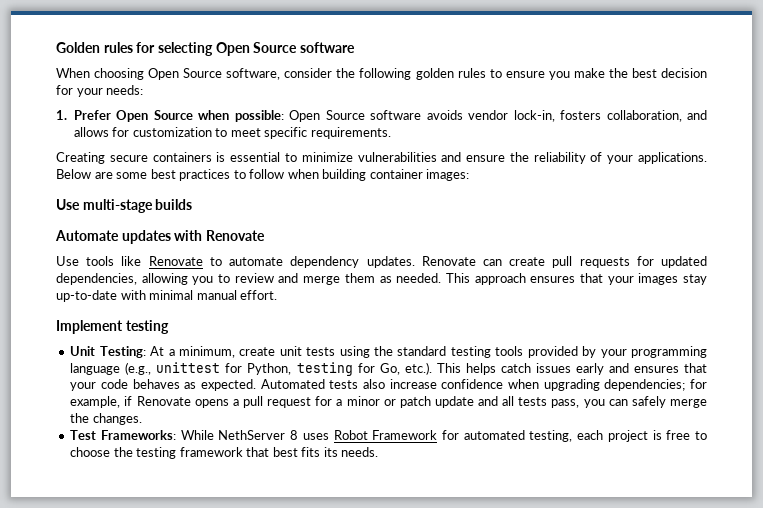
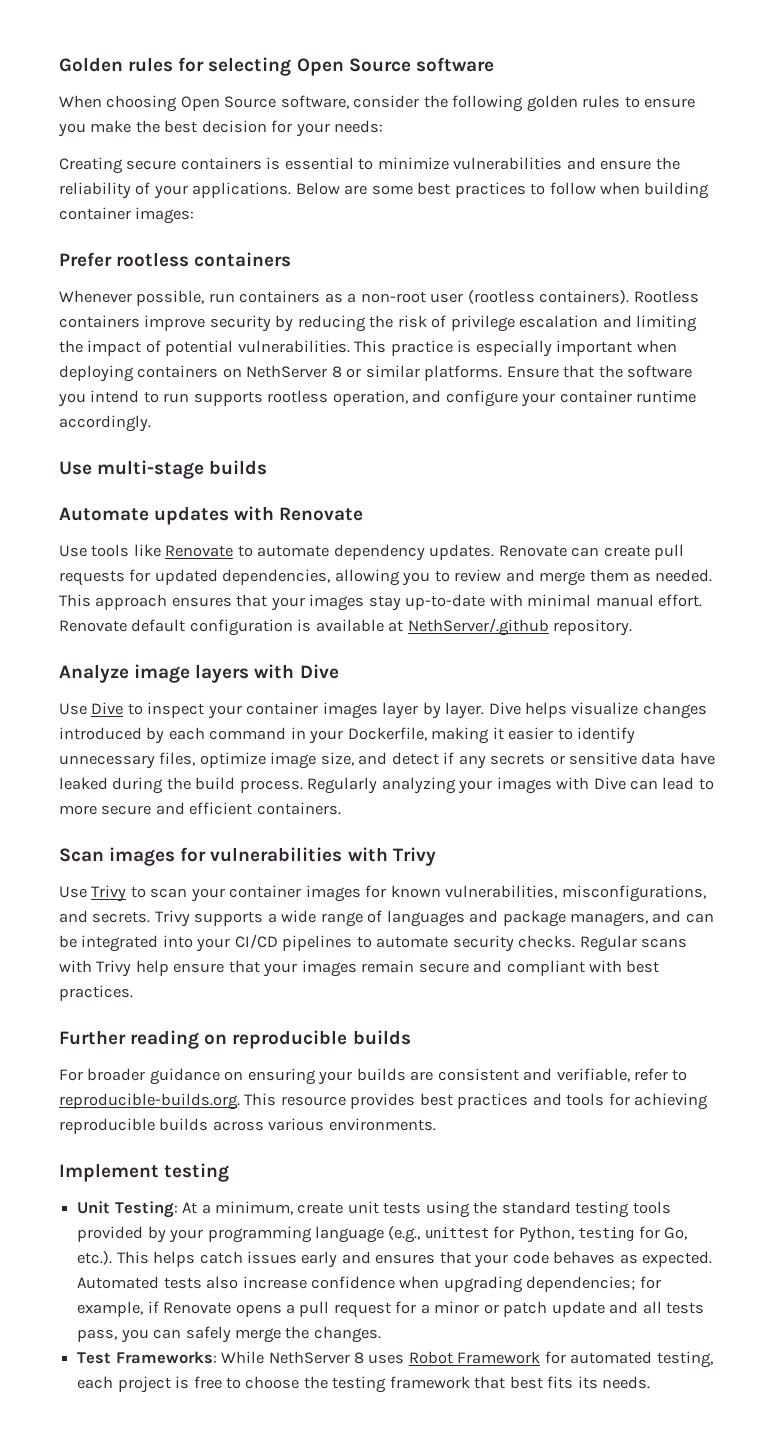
[56,110,707,122] [73,127,391,139] // 1. Prefer Open Source when possible: Open Source software avoids vendor lock-in, fosters collaboration, and allows for customization to meet specific requirements. -> (384, 126) none
(470, 175) none -> [59,252,292,267] [59,290,699,306] [59,315,698,332] [59,340,677,357] [59,365,693,382] [58,390,697,407] [59,415,151,432] // Prefer rootless containers // Whenever possible, run containers as a non-root user (rootless containers). Rootless containers improve security by reducing the risk of privilege escalation and limiting the impact of potential vulnerabilities. This practice is especially important when deploying containers on NethServer 8 or similar platforms. Ensure that the software you intend to run supports rootless operation, and configure your container runtime accordingly.
(278, 295) none -> [59,618,633,636] [59,664,339,683] [59,702,707,719] [59,727,636,744] [59,752,715,769] [59,777,714,794] [59,802,341,815] [59,847,436,866] [59,885,706,902] [59,910,714,927] [59,934,688,952] [59,960,660,977] [59,985,133,1001] [59,1030,411,1049] [59,1068,688,1085] [59,1093,709,1110] [59,1118,436,1134] Renovate default configuration is available at NethServer/.github repository. // Analyze image layers with Dive // Use Dive to inspect your container images layer by layer. Dive helps visualize changes introduced by each command in your Dockerfile, making it easier to identify unnecessary files, optimize image size, and detect if any secrets or sensitive data have leaked during the build process. Regularly analyzing your images with Dive can lead to more secure and efficient containers. // Scan images for vulnerabilities with Trivy // Use Trivy to scan your container images for known vulnerabilities, misconfigurations, and secrets. Trivy supports a wide range of languages and package managers, and can be integrated into your CI/CD pipelines to automate security checks. Regular scans with Trivy help ensure that your images remain secure and compliant with best practices. // Further reading on reproducible builds // For broader guidance on ensuring your builds are consistent and verifiable, refer to reproducible-builds.org. This resource provides best practices and tools for achieving reproducible builds across various environments.

